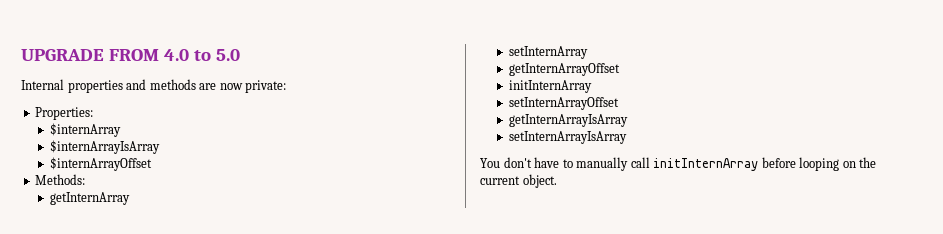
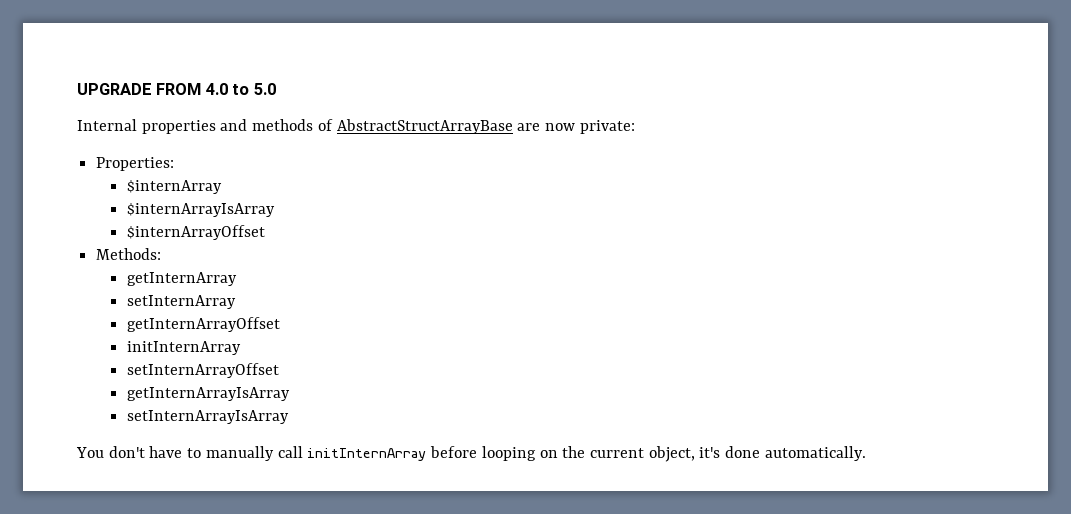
(196, 84) none -> [317,119,513,134] of AbstractStructArrayBase
[522,174,557,188] object. -> [648,446,866,462] object, it's done automatically.

